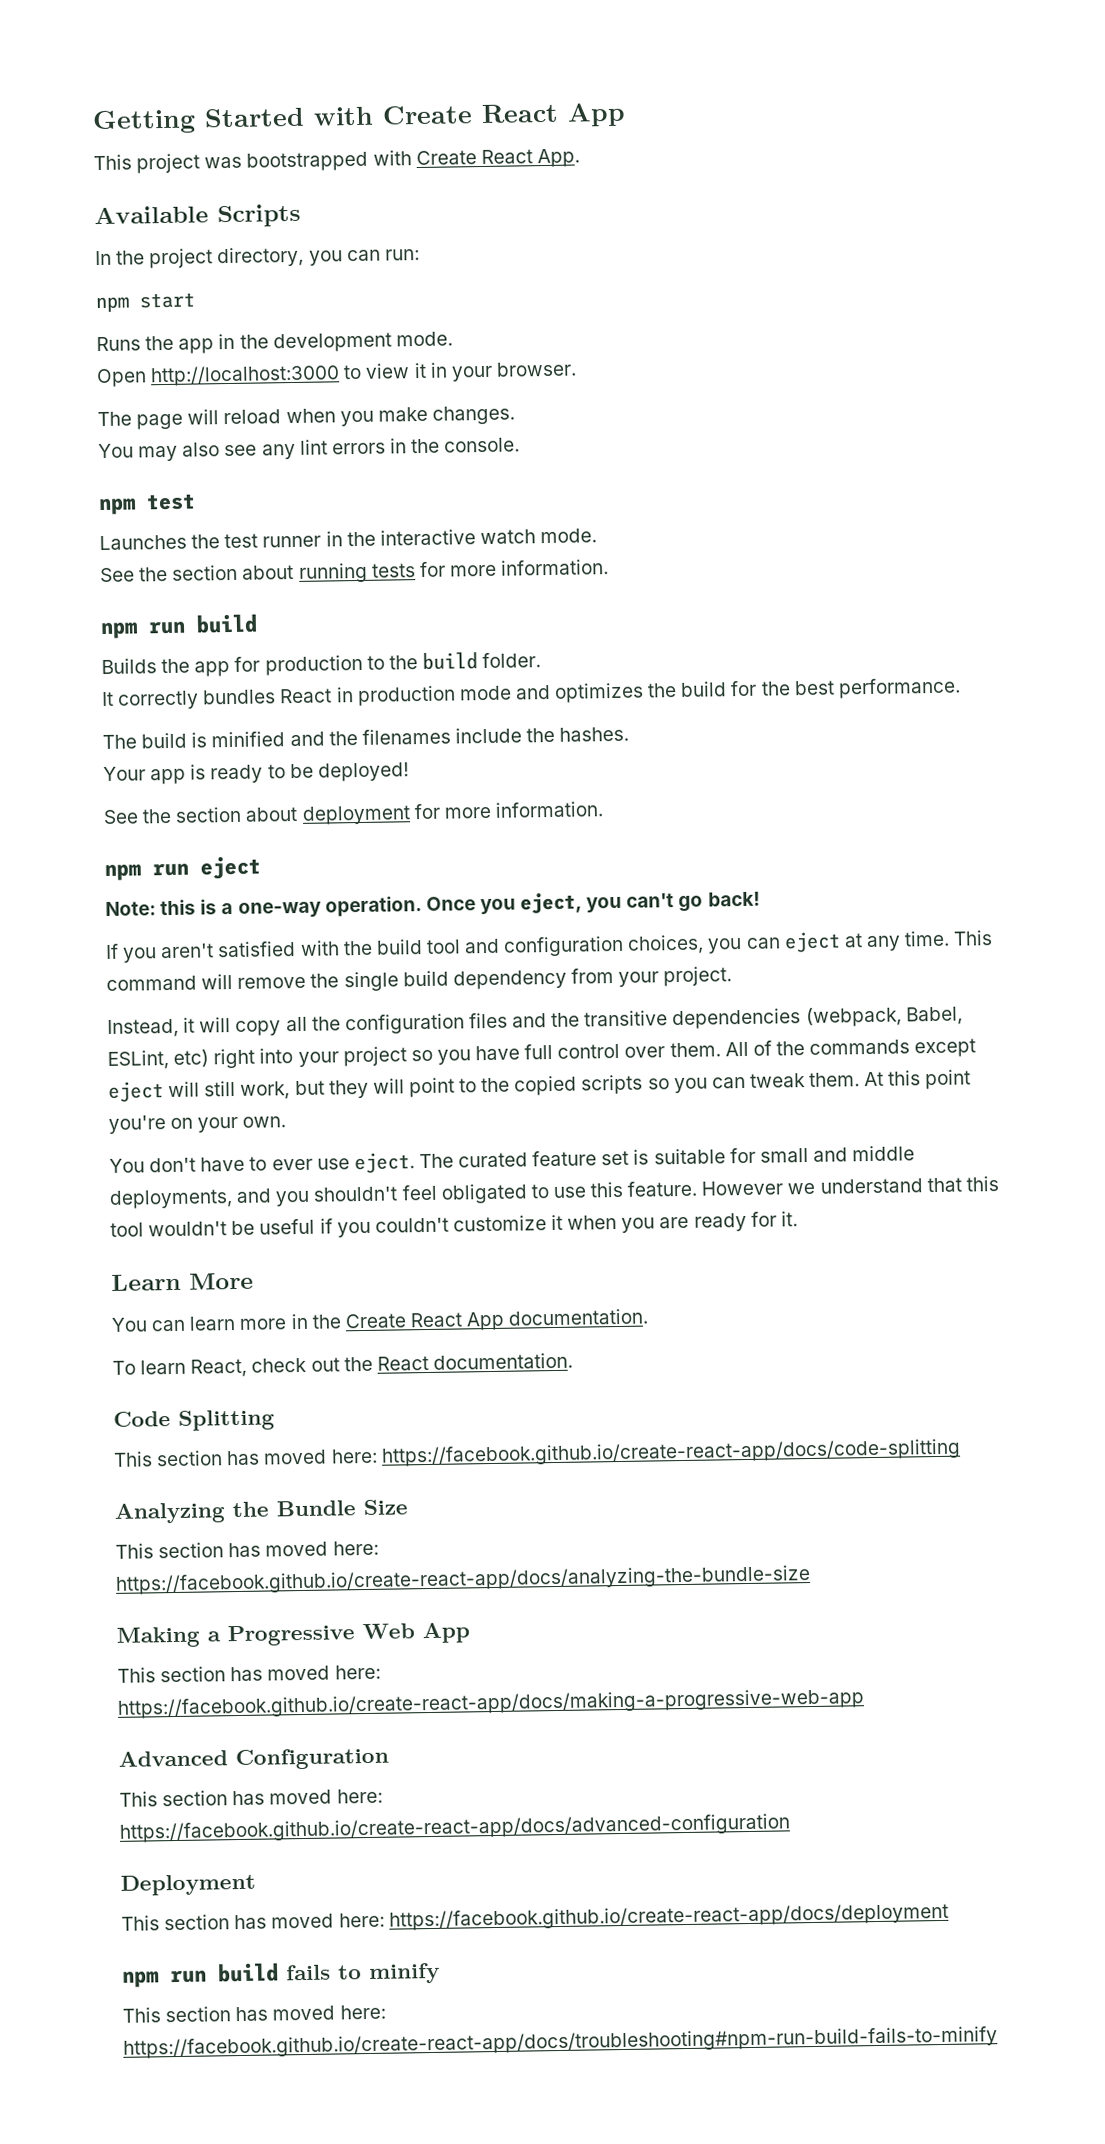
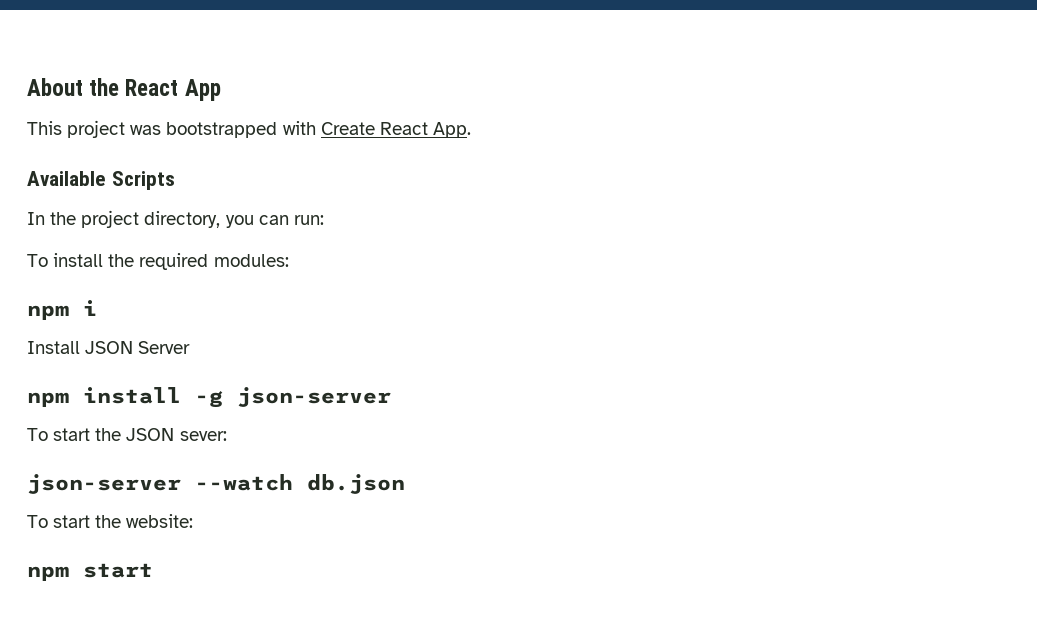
[92,105,473,135] Getting Started with Create -> [27,78,120,96] About the
[95,292,195,313] [96,331,453,354] [96,361,577,388] [97,405,515,430] [98,437,521,462] [98,493,196,516] [99,528,598,551] [100,559,610,583] [100,613,258,640] [101,652,542,677] [101,677,961,710] [102,726,630,750] [103,762,409,785] [103,801,603,825] [104,855,261,882] [105,891,760,918] [105,930,994,963] [106,966,733,992] [107,1006,963,1038] [107,1038,977,1070] [108,1069,972,1102] [108,1115,287,1134] [109,1145,916,1174] [109,1176,999,1209] [110,1211,798,1238] [111,1272,254,1291] [111,1308,649,1332] [112,1352,573,1378] [113,1409,275,1431] [113,1438,961,1467] [114,1499,408,1524] [115,1540,379,1559] [115,1565,811,1595] [116,1622,470,1648] [117,1664,381,1683] [117,1688,865,1719] [118,1747,389,1771] [119,1788,383,1807] [119,1813,790,1843] [120,1873,256,1896] [121,1902,949,1931] [122,1962,440,1988] [122,2004,386,2023] [123,2026,998,2059] npm start // Runs the app in the development mode. // Open http://localhost:3000 to view it in your browser. // The page will reload when you make changes. // You may also see any lint errors in the console. // npm test // Launches the test runner in the interactive watch mode. // See the section about running tests for more information. // npm run build // Builds the app for production to the build folder. // It correctly bundles React in production mode and optimizes the build for the best performance. // The build is minified and the filenames include the hashes. // Your app is ready to be deployed! // See the section about deployment for more information. // npm run eject // Note: this is a one-way operation. Once you eject, you can't go back! // If you aren't satisfied with the build tool and configuration choices, you can eject at any time. This command will remove the single build dependency from your project. // Instead, it will copy all the configuration files and the transitive dependencies (webpack, Babel, ESLint, etc) right into your project so you have full control over them. All of the commands except eject will still work, but they will point to the copied scripts so you can tweak them. At this point you're on your own. // You don't have to ever use eject. The curated feature set is suitable for small and middle deployments, and you shouldn't feel obligated to use this feature. However we understand that this tool wouldn't be useful if you couldn't customize it when you are ready for it. // Learn More // You can learn more in the Create React App documentation. // To learn React, check out the React documentation. // Code Splitting // This section has moved here: https://facebook.github.io/create-react-app/docs/code-splitting // Analyzing the Bundle Size // This section has moved here: https://facebook.github.io/create-react-app/docs/analyzing-the-bundle-size // Making a Progressive Web App // This section has moved here: https://facebook.github.io/create-react-app/docs/making-a-progressive-web-app // Advanced Configuration // This section has moved here: https://facebook.github.io/create-react-app/docs/advanced-configuration // Deployment // This section has moved here: https://facebook.github.io/create-react-app/docs/deployment // npm run build fails to minify // This section has moved here: https://facebook.github.io/create-react-app/docs/troubleshooting#npm-run-build-fails-to-minify -> [27,253,289,270] [27,300,97,320] [27,341,191,354] [27,387,391,408] [27,428,227,441] [27,474,405,494] [27,514,194,528] [27,563,153,581] To install the required modules: // npm i // Install JSON Server // npm install -g json-server // To start the JSON sever: // json-server --watch db.json // To start the website: // npm start

